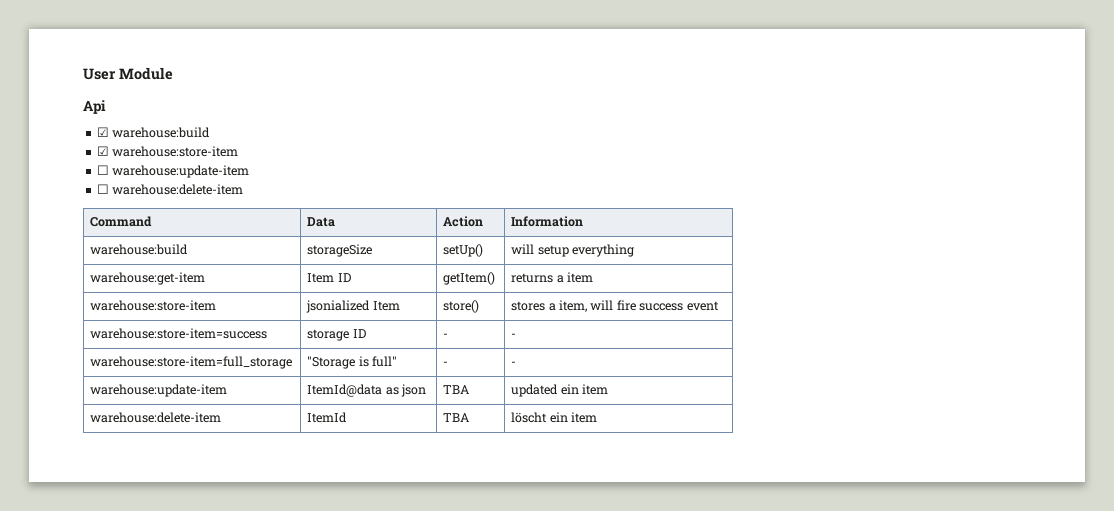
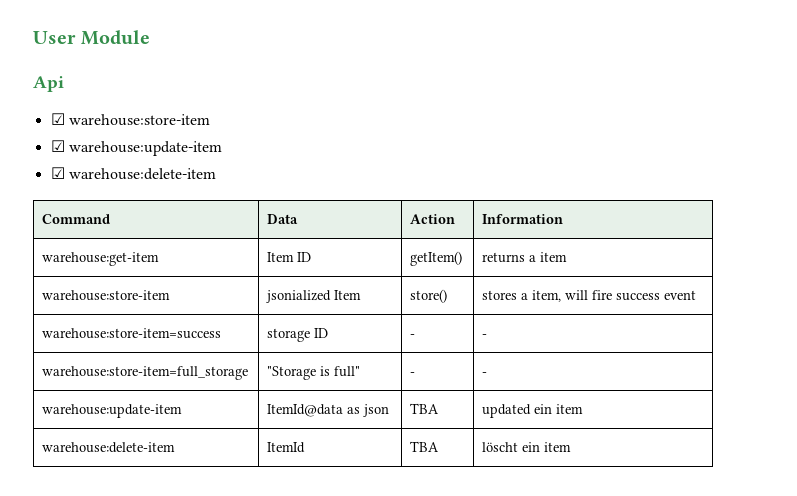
[112,127,211,138] [96,146,239,157] [96,165,109,175] warehouse:build // ☑ warehouse:store-item // ☐ -> [68,114,210,126] [50,140,65,152] warehouse:store-item // ☑
[96,184,109,194] ☐ -> [50,167,65,179] ☑
[90,244,189,255] [307,244,373,257] [443,244,484,257] [511,244,635,257] // warehouse:build | storageSize | setUp() | will setup everything -> (564, 219) none

